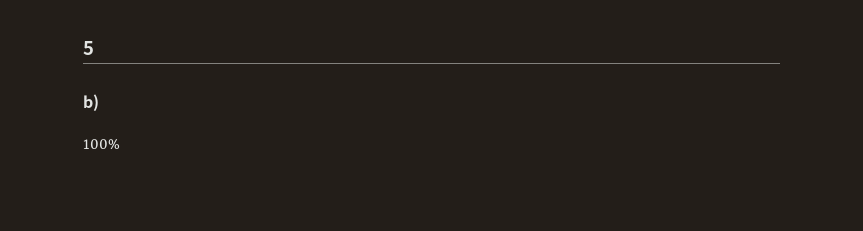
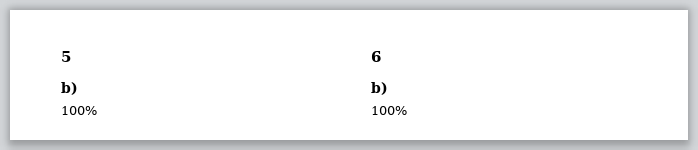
(120, 144) none -> [371,51,381,62] [371,82,388,95] [371,106,407,115] // 6 // b) // 100%

